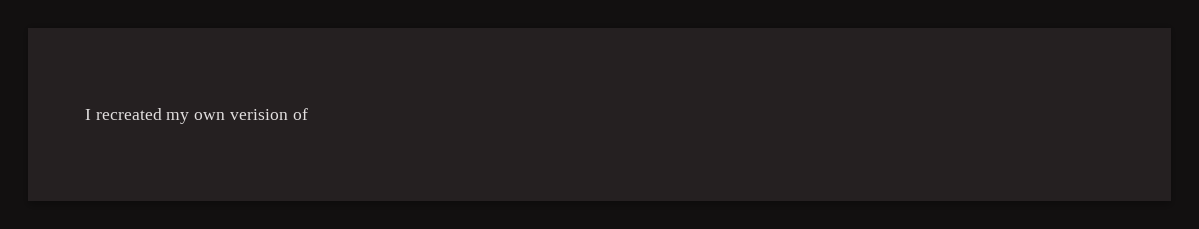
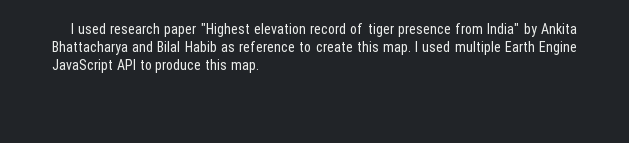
[85,108,308,124] I recreated my own verision of -> [70,23,577,37] [52,41,578,55] [52,59,259,73] I used research paper "Highest elevation record of tiger presence from India" by Ankita Bhattacharya and Bilal Habib as reference to create this map. I used multiple Earth Engine JavaScript API to produce this map.

